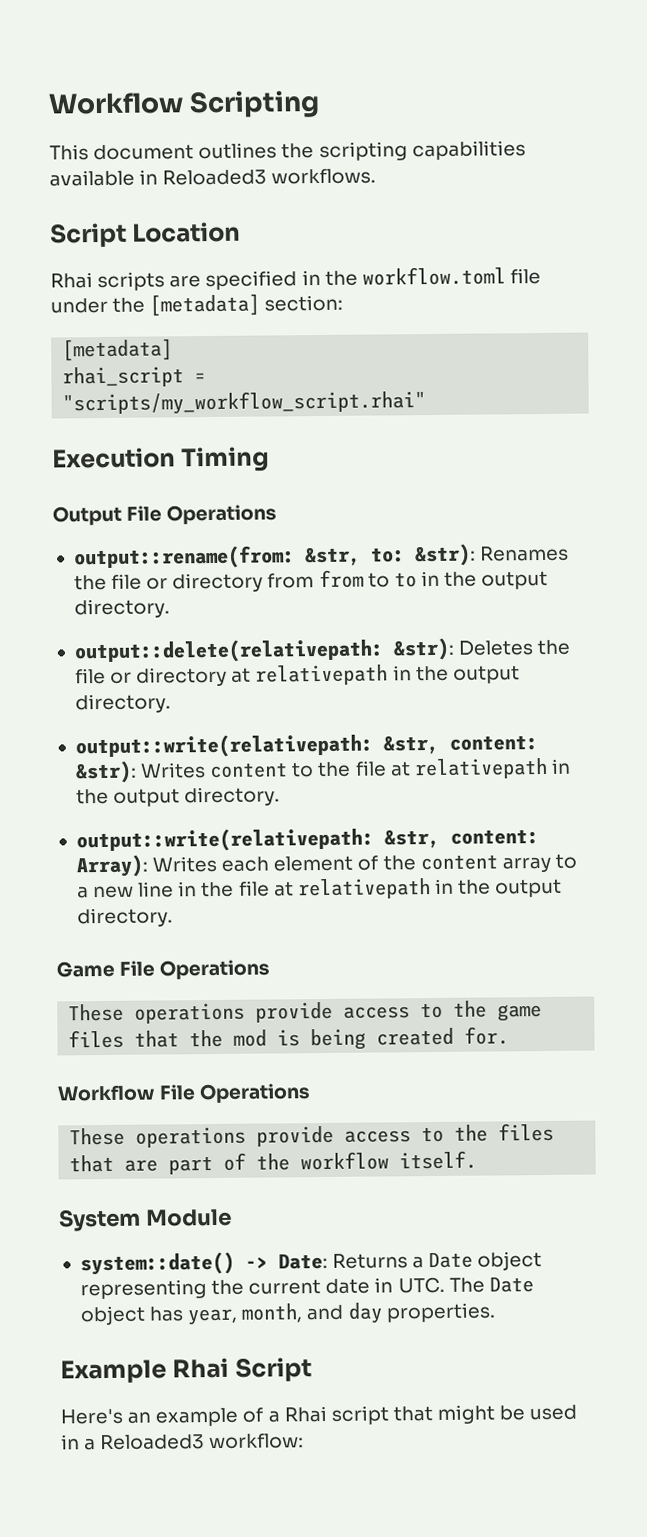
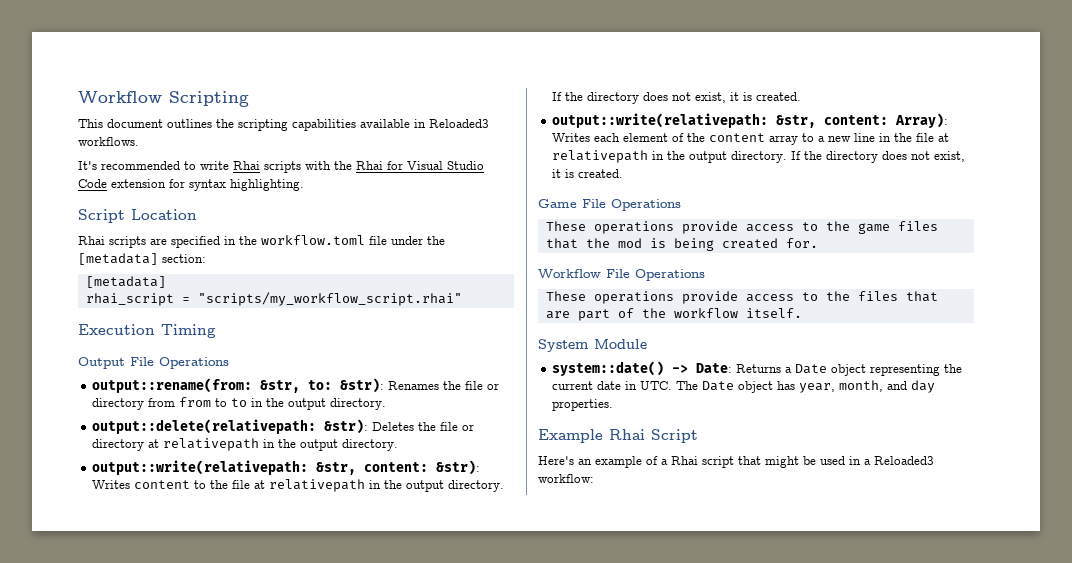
(377, 176) none -> [78,161,484,173] [78,179,304,191] // It's recommended to write Rhai scripts with the Rhai for Visual Studio Code extension for syntax highlighting.
(281, 796) none -> [552,92,802,104] If the directory does not exist, it is created.
(173, 917) none -> [791,151,966,163] [552,169,624,178] If the directory does not exist, it is created.

